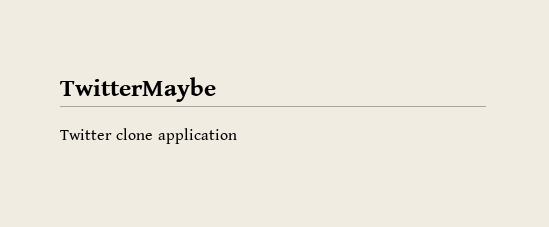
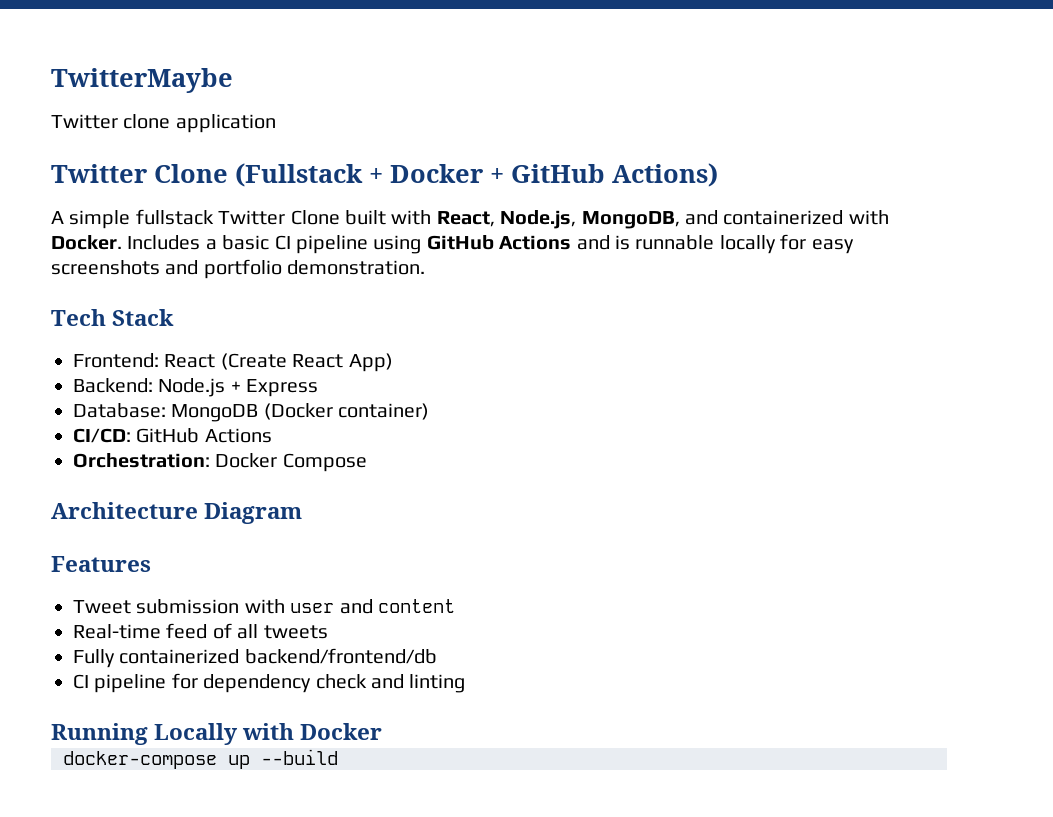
(237, 136) none -> [51,163,718,187] [51,209,889,229] [51,234,854,254] [51,259,426,279] [51,309,175,326] [73,353,393,372] [73,378,319,397] [73,403,430,422] [73,428,272,443] [73,453,367,472] [51,502,303,524] [51,556,151,572] [73,599,455,614] [73,623,328,639] [73,648,437,668] [73,673,466,693] [51,723,383,745] [63,749,338,769] // Twitter Clone (Fullstack + Docker + GitHub Actions) // A simple fullstack Twitter Clone built with React, Node.js, MongoDB, and containerized with Docker. Includes a basic CI pipeline using GitHub Actions and is runnable locally for easy screenshots and portfolio demonstration. // Tech Stack // Frontend: React (Create React App) // Backend: Node.js + Express // Database: MongoDB (Docker container) // CI/CD: GitHub Actions // Orchestration: Docker Compose // Architecture Diagram // Features // Tweet submission with user and content // Real-time feed of all tweets // Fully containerized backend/frontend/db // CI pipeline for dependency check and linting // Running Locally with Docker // docker-compose up --build

